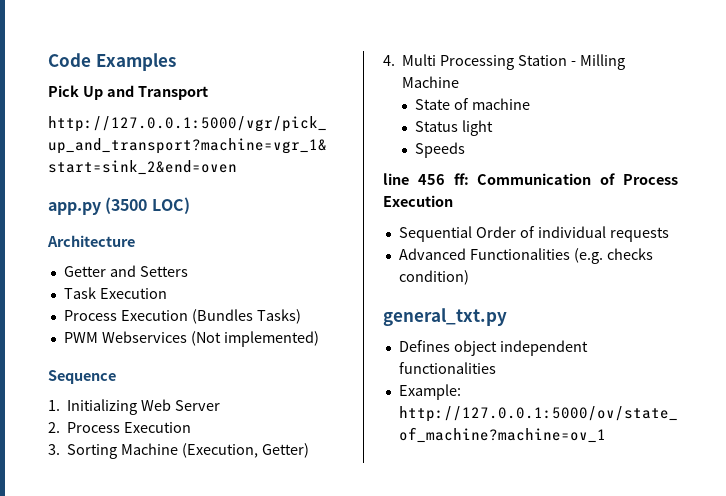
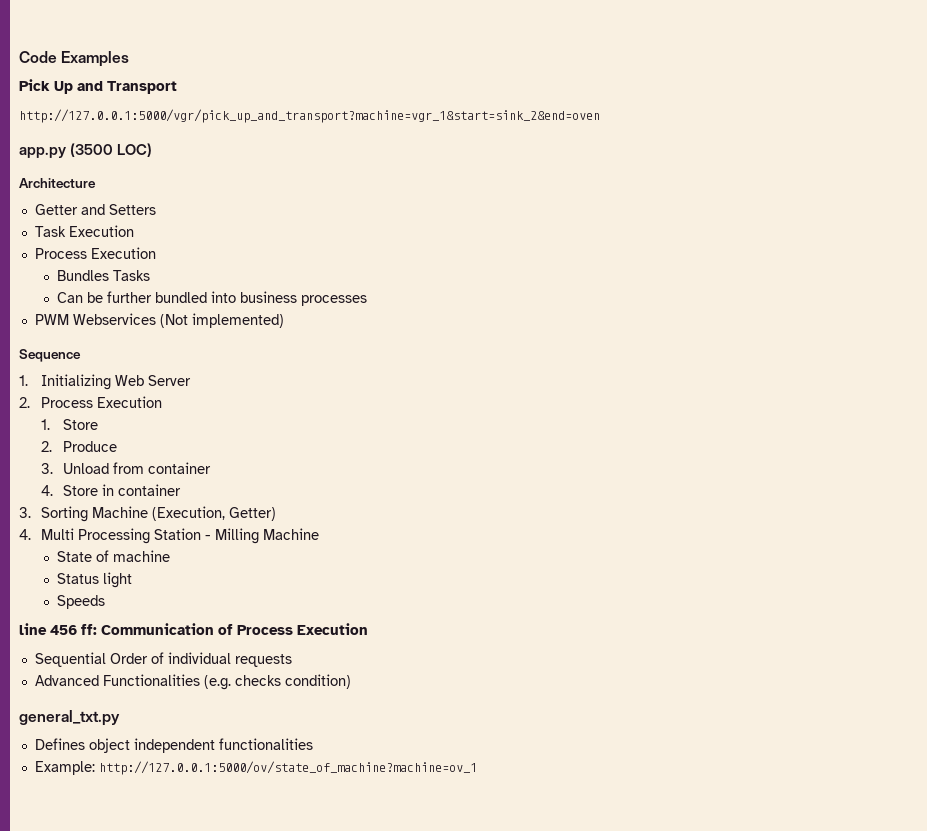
[191,309,301,324] (Bundles Tasks) -> [57,270,151,281] [57,291,368,306] // Bundles Tasks // Can be further bundled into business processes
(192, 427) none -> [41,419,99,430] [41,441,118,452] [41,462,212,474] [41,484,182,496] // 1. Store // 2. Produce // 3. Unload from container // 4. Store in container

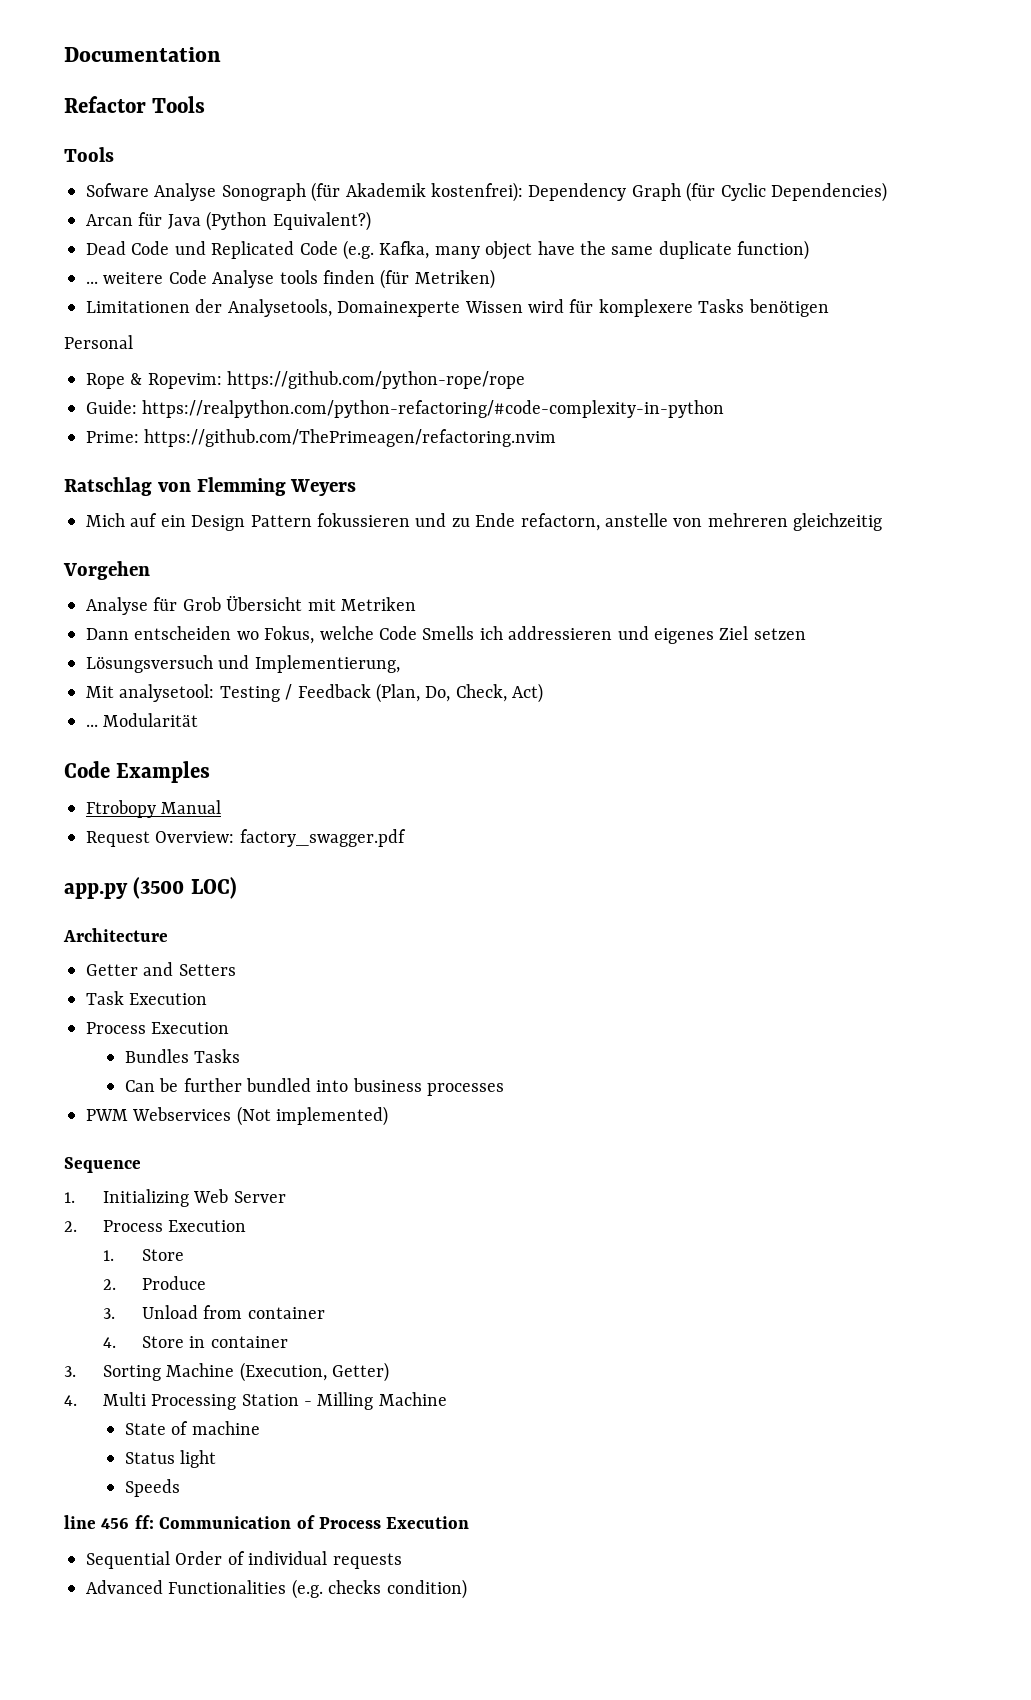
[19,51,130,67] [19,79,177,94] [19,109,600,123] Code Examples // Pick Up and Transport // http://127.0.0.1:5000/vgr/pick_up_and_transport?machine=vgr_1&start=sink_2&end=oven -> [64,47,221,62] [64,96,206,113] [64,147,114,162] [86,182,887,202] [86,211,371,231] [86,240,810,260] [86,269,495,289] [86,299,829,317] [64,335,133,349] [86,371,526,389] [86,400,725,418] [86,429,557,447] [64,477,357,496] [86,513,883,531] [63,561,150,580] [86,595,416,615] [86,626,806,644] [86,655,400,673] [86,683,544,703] [86,713,199,727] [64,761,211,783] [86,800,222,818] [86,829,406,847] Documentation // Refactor Tools // Tools // Sofware Analyse Sonograph (für Akademik kostenfrei): Dependency Graph (für Cyclic Dependencies) // Arcan für Java (Python Equivalent?) // Dead Code und Replicated Code (e.g. Kafka, many object have the same duplicate function) // ... weitere Code Analyse tools finden (für Metriken) // Limitationen der Analysetools, Domainexperte Wissen wird für komplexere Tasks benötigen // Personal // Rope & Ropevim: https://github.com/python-rope/rope // Guide: https://realpython.com/python-refactoring/#code-complexity-in-python // Prime: https://github.com/ThePrimeagen/refactoring.nvim // Ratschlag von Flemming Weyers // Mich auf ein Design Pattern fokussieren und zu Ende refactorn, anstelle von mehreren gleichzeitig // Vorgehen // Analyse für Grob Übersicht mit Metriken // Dann entscheiden wo Fokus, welche Code Smells ich addressieren und eigenes Ziel setzen // Lösungsversuch und Implementierung, // Mit analysetool: Testing / Feedback (Plan, Do, Check, Act) // ... Modularität // Code Examples // Ftrobopy Manual // Request Overview: factory_swagger.pdf
[19,710,120,726] [34,738,313,753] [34,761,477,775] // general_txt.py // Defines object independent functionalities // Example: http://127.0.0.1:5000/ov/state_of_machine?machine=ov_1 -> (467, 1589) none

